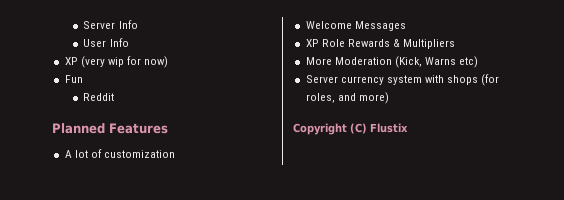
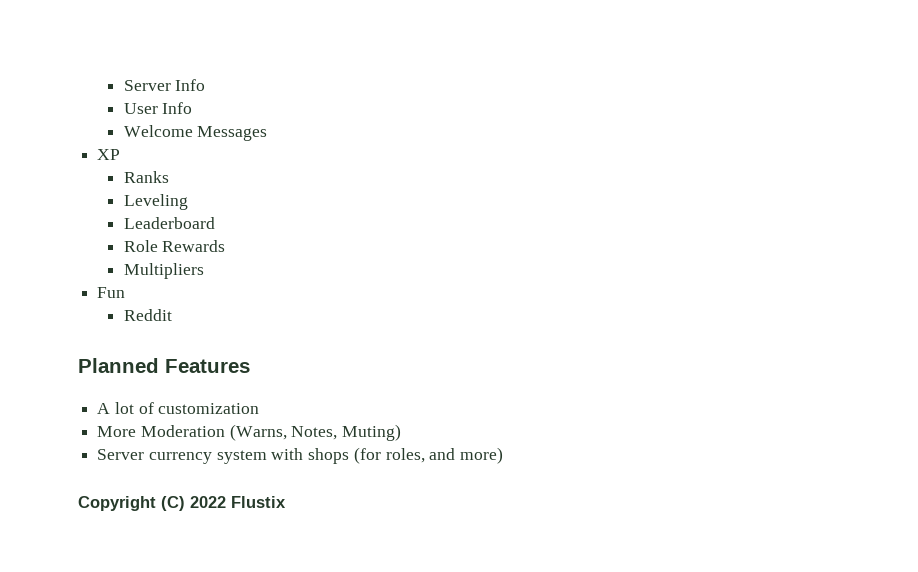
[64,56,169,68] // XP (very wip for now) -> [123,125,268,141] [97,149,121,160] [123,171,169,183] [123,194,188,210] [123,217,215,229] [123,240,226,252] [123,263,204,279] // Welcome Messages // XP // Ranks // Leveling // Leaderboard // Role Rewards // Multipliers
[305,21,406,31] [305,39,456,49] // Welcome Messages // XP Role Rewards & Multipliers -> (260, 408) none
[394,56,479,68] (Kick, Warns etc) -> [229,424,402,441] (Warns, Notes, Muting)
(367, 128) none -> [190,496,226,508] 2022

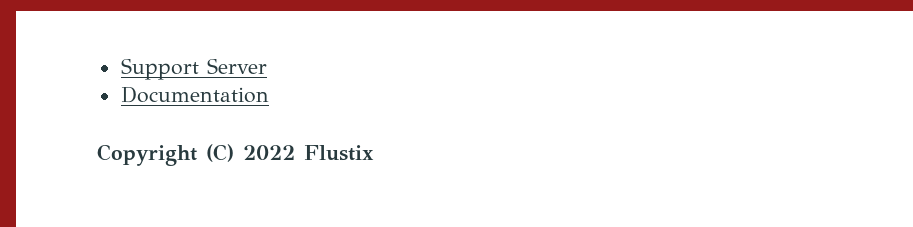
[123,79,206,91] [123,102,193,114] [123,125,268,141] [97,149,121,160] [123,171,169,183] [123,194,188,210] [123,217,215,229] [123,240,226,252] [123,263,204,279] [97,287,126,298] [123,309,172,321] [78,358,250,373] [97,402,260,414] [97,424,402,441] [97,447,504,464] Server Info // User Info // Welcome Messages // XP // Ranks // Leveling // Leaderboard // Role Rewards // Multipliers // Fun // Reddit // Planned Features // A lot of customization // More Moderation (Warns, Notes, Muting) // Server currency system with shops (for roles, and more) -> [120,58,267,80] [120,86,269,103] Support Server // Documentation

